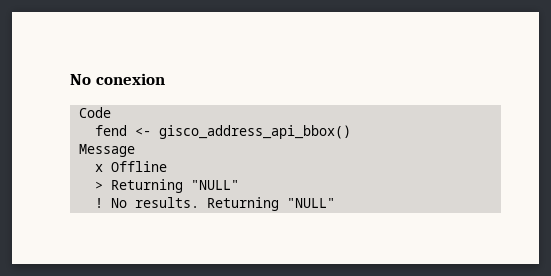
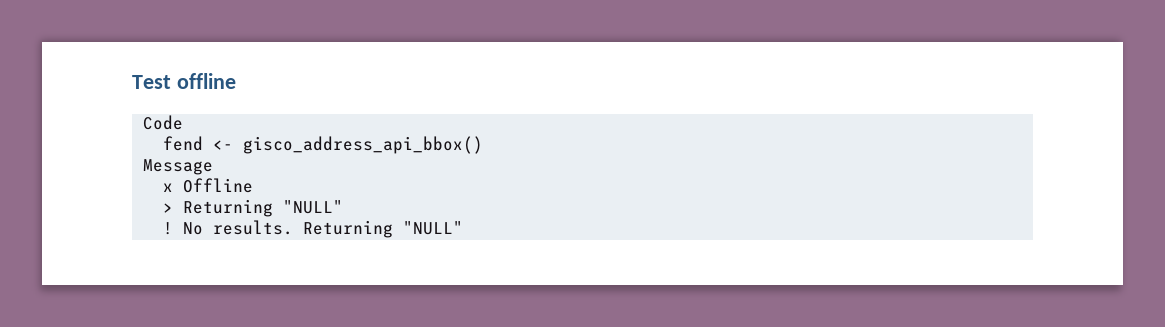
[70,73,165,85] No conexion -> [132,73,236,89] Test offline

